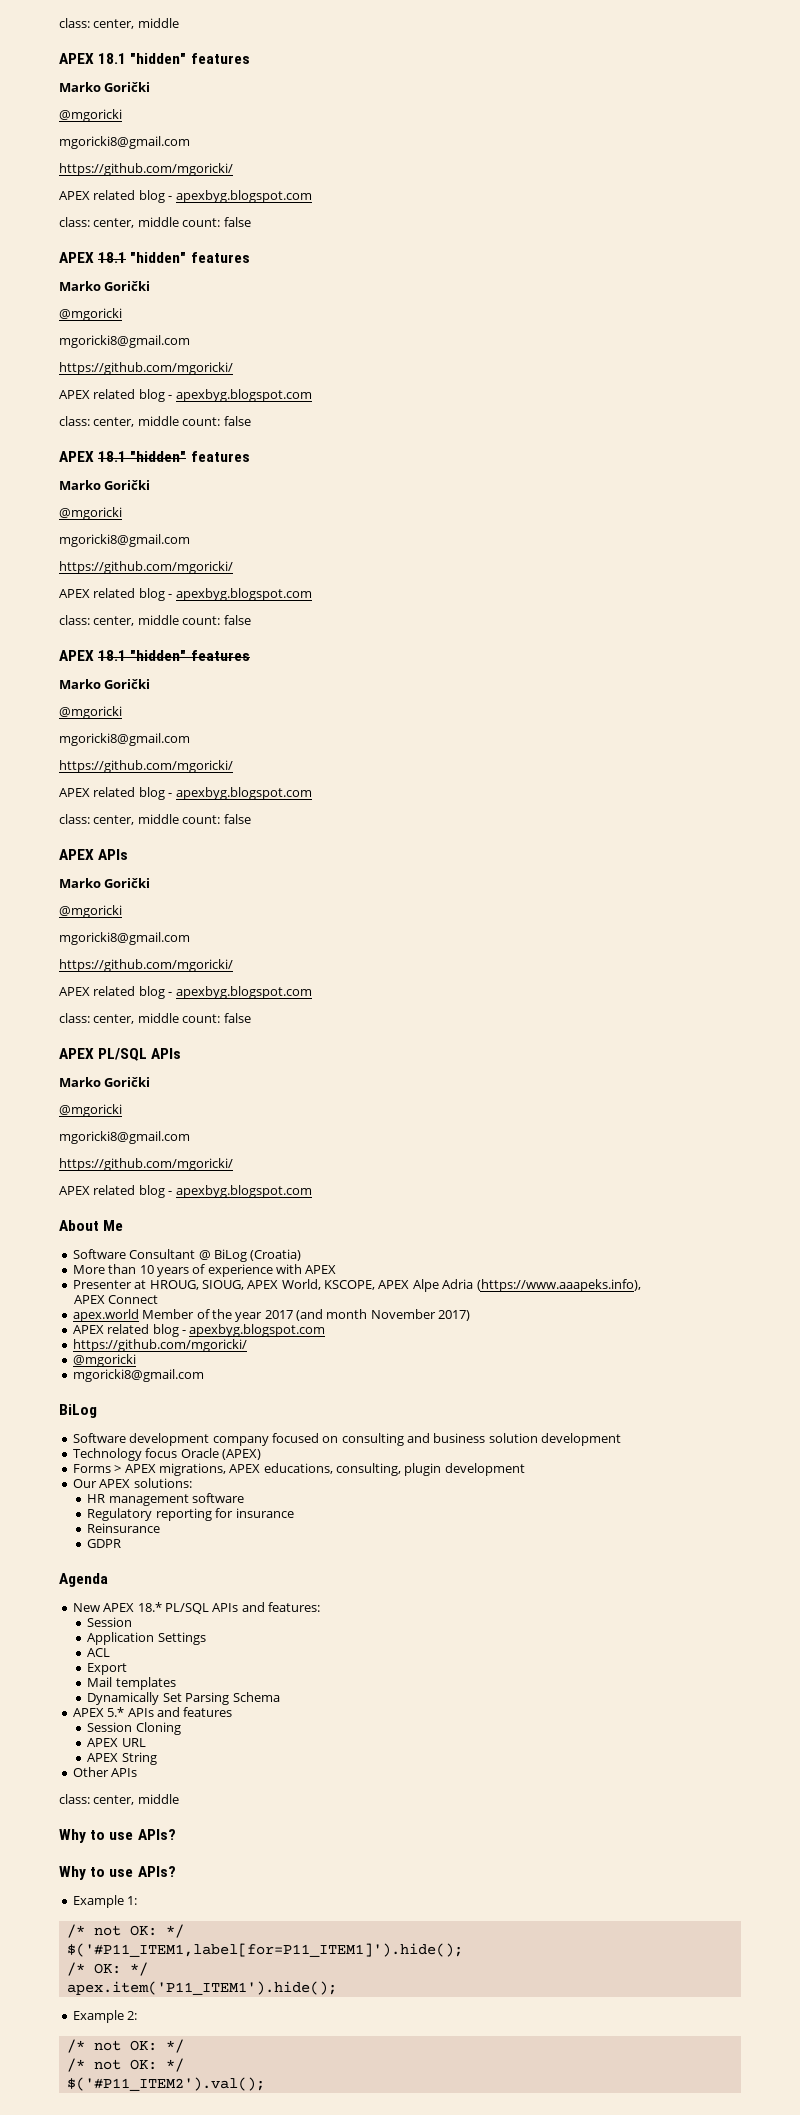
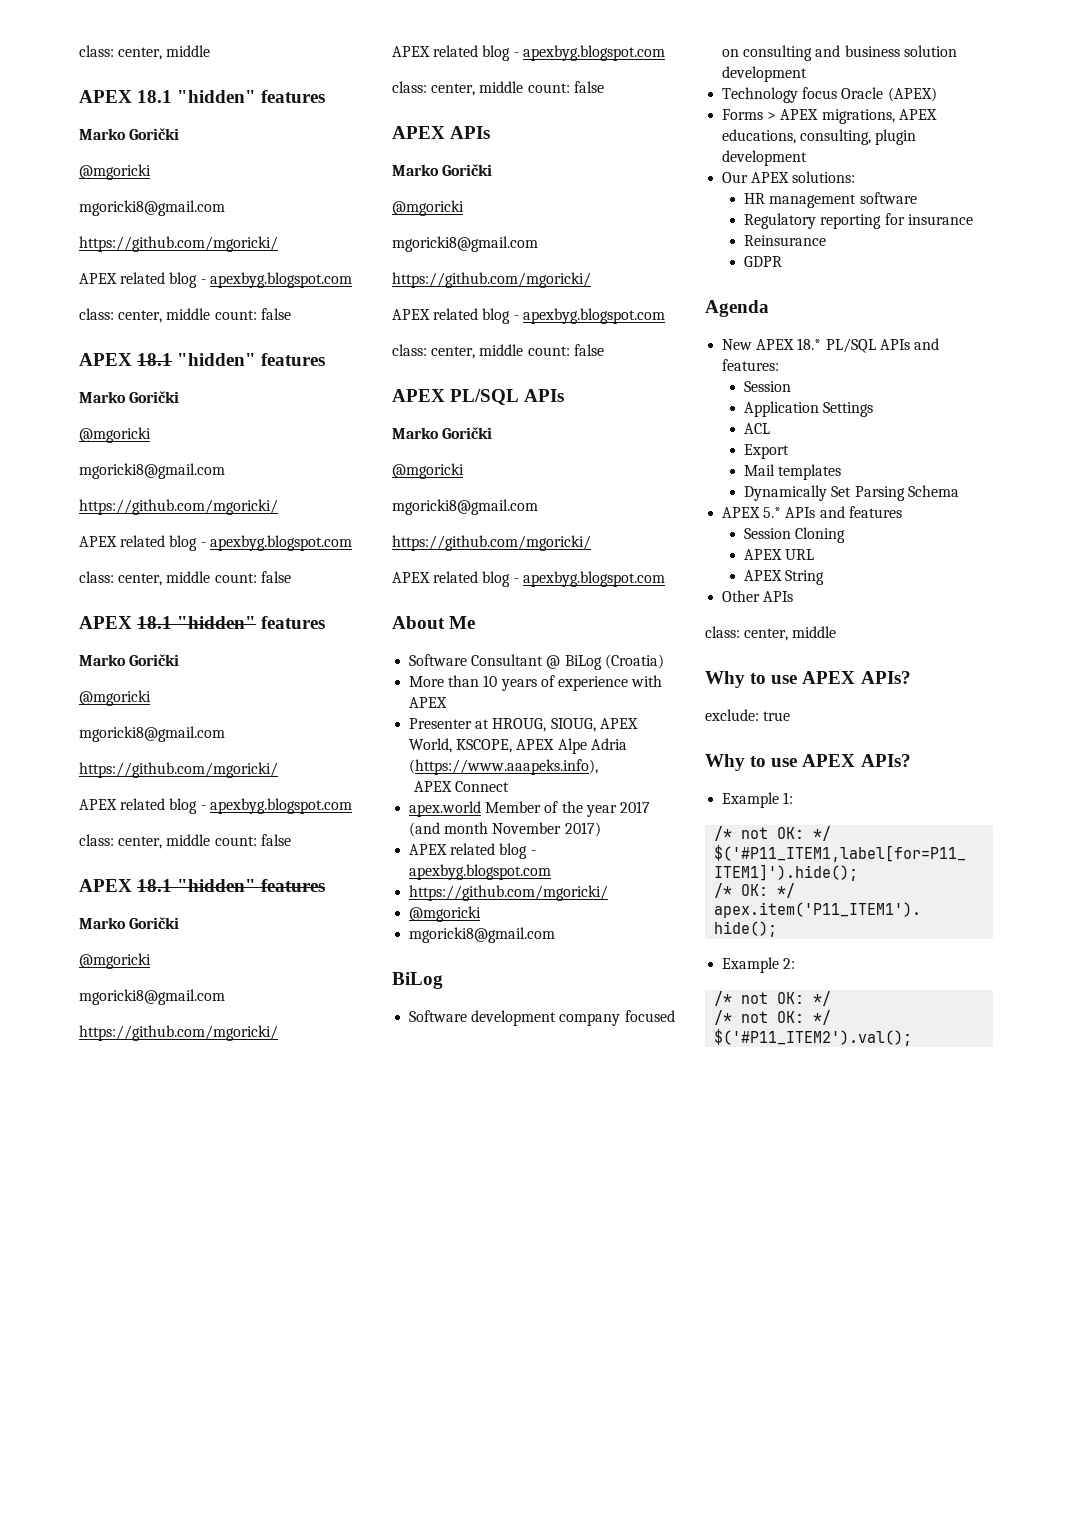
[137,1829,176,1840] [59,1866,134,1880] APIs? // Why to use -> [802,671,911,684] [705,709,791,721] [705,754,856,771] APEX APIs? // exclude: true // Why to use APEX

